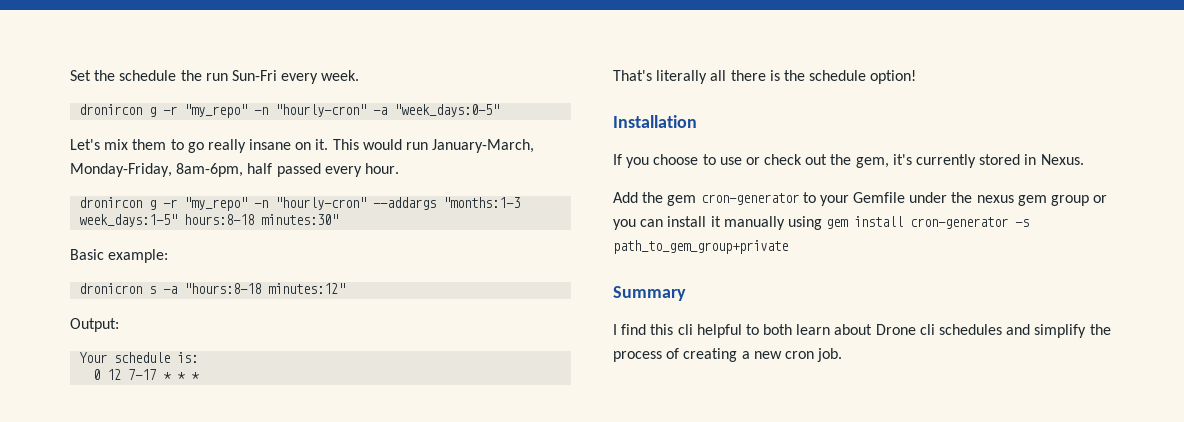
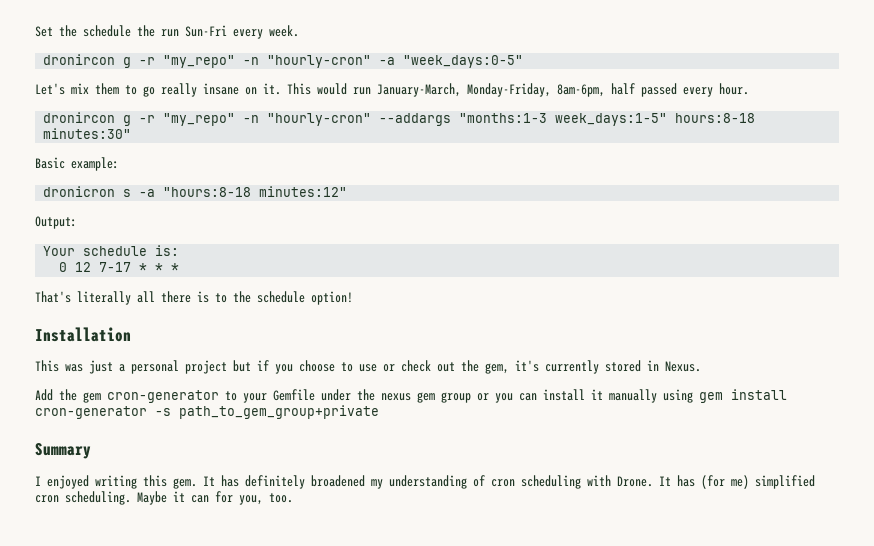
(780, 75) none -> [215,293,227,303] to
[613,154,622,165] If -> [35,360,269,374] This was just a personal project but if
[621,324,1111,338] [613,348,843,362] find this cli helpful to both learn about Drone cli schedules and simplify the process of creating a new cron job. -> [47,475,815,489] [35,491,293,505] enjoyed writing this gem. It has definitely broadened my understanding of cron scheduling with Drone. It has (for me) simplified cron scheduling. Maybe it can for you, too.

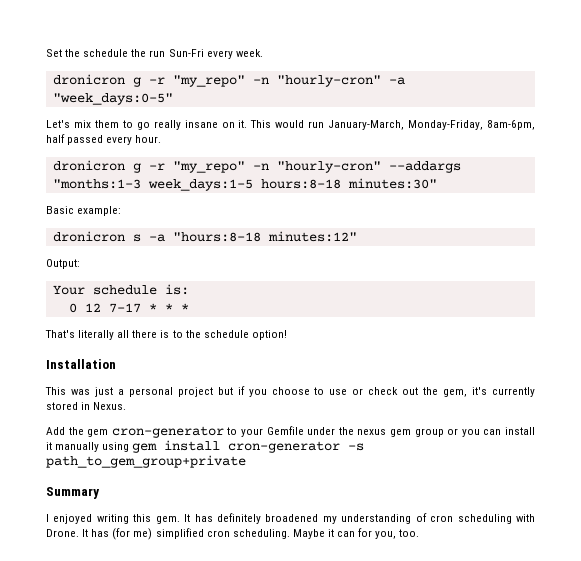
[43,54,116,65] dronircon -> [52,74,125,85] dronicron
[43,112,116,123] dronircon -> [52,160,125,171] dronicron
[555,113,668,126] week_days:1-5" -> [147,179,253,191] week_days:1-5

